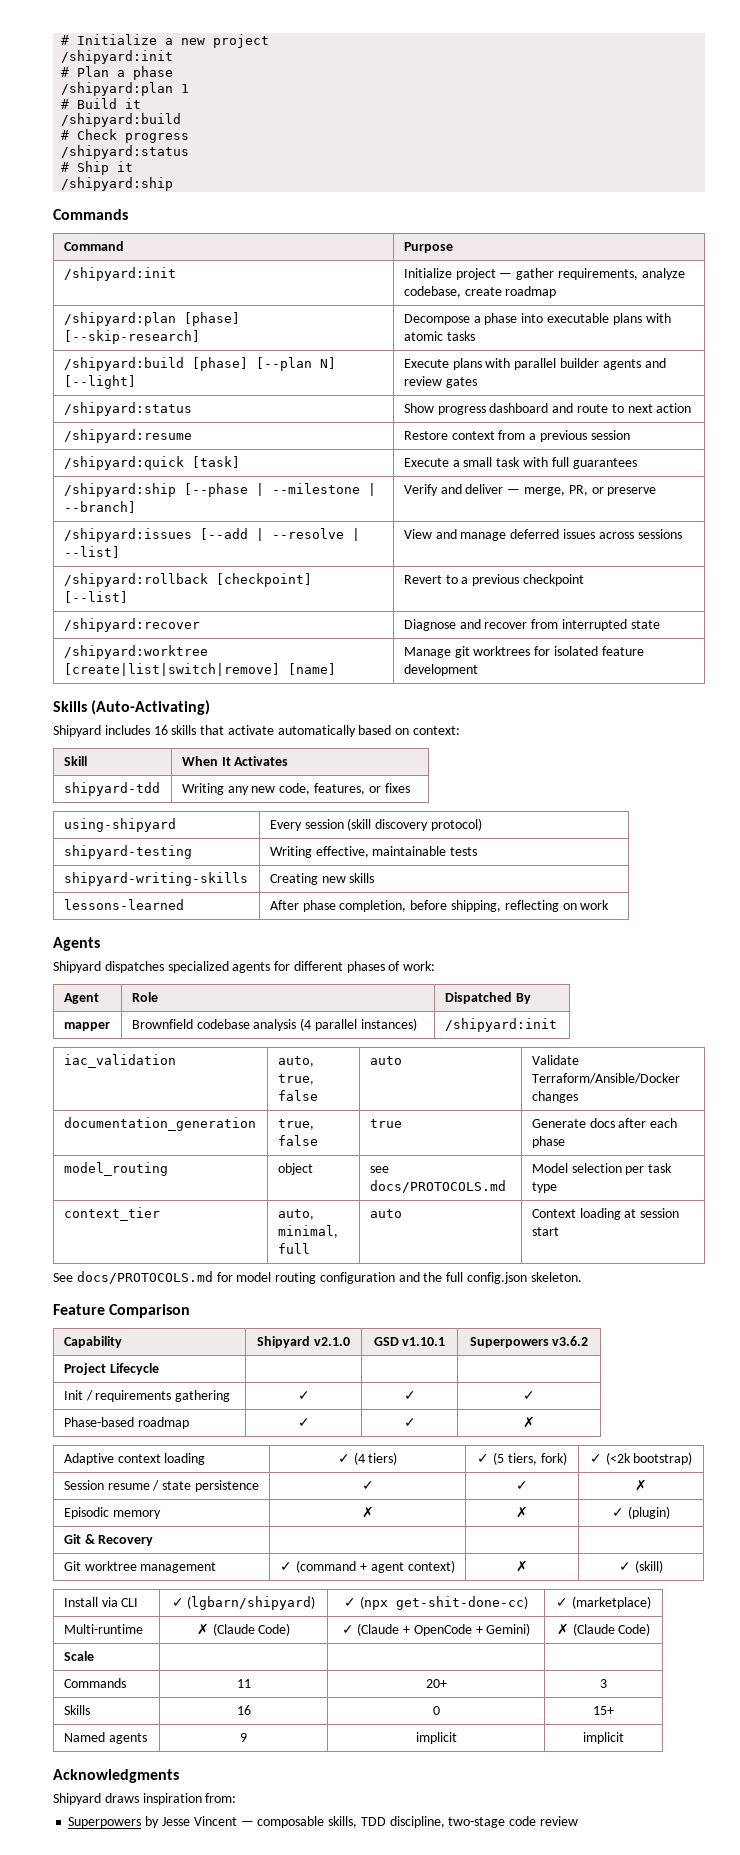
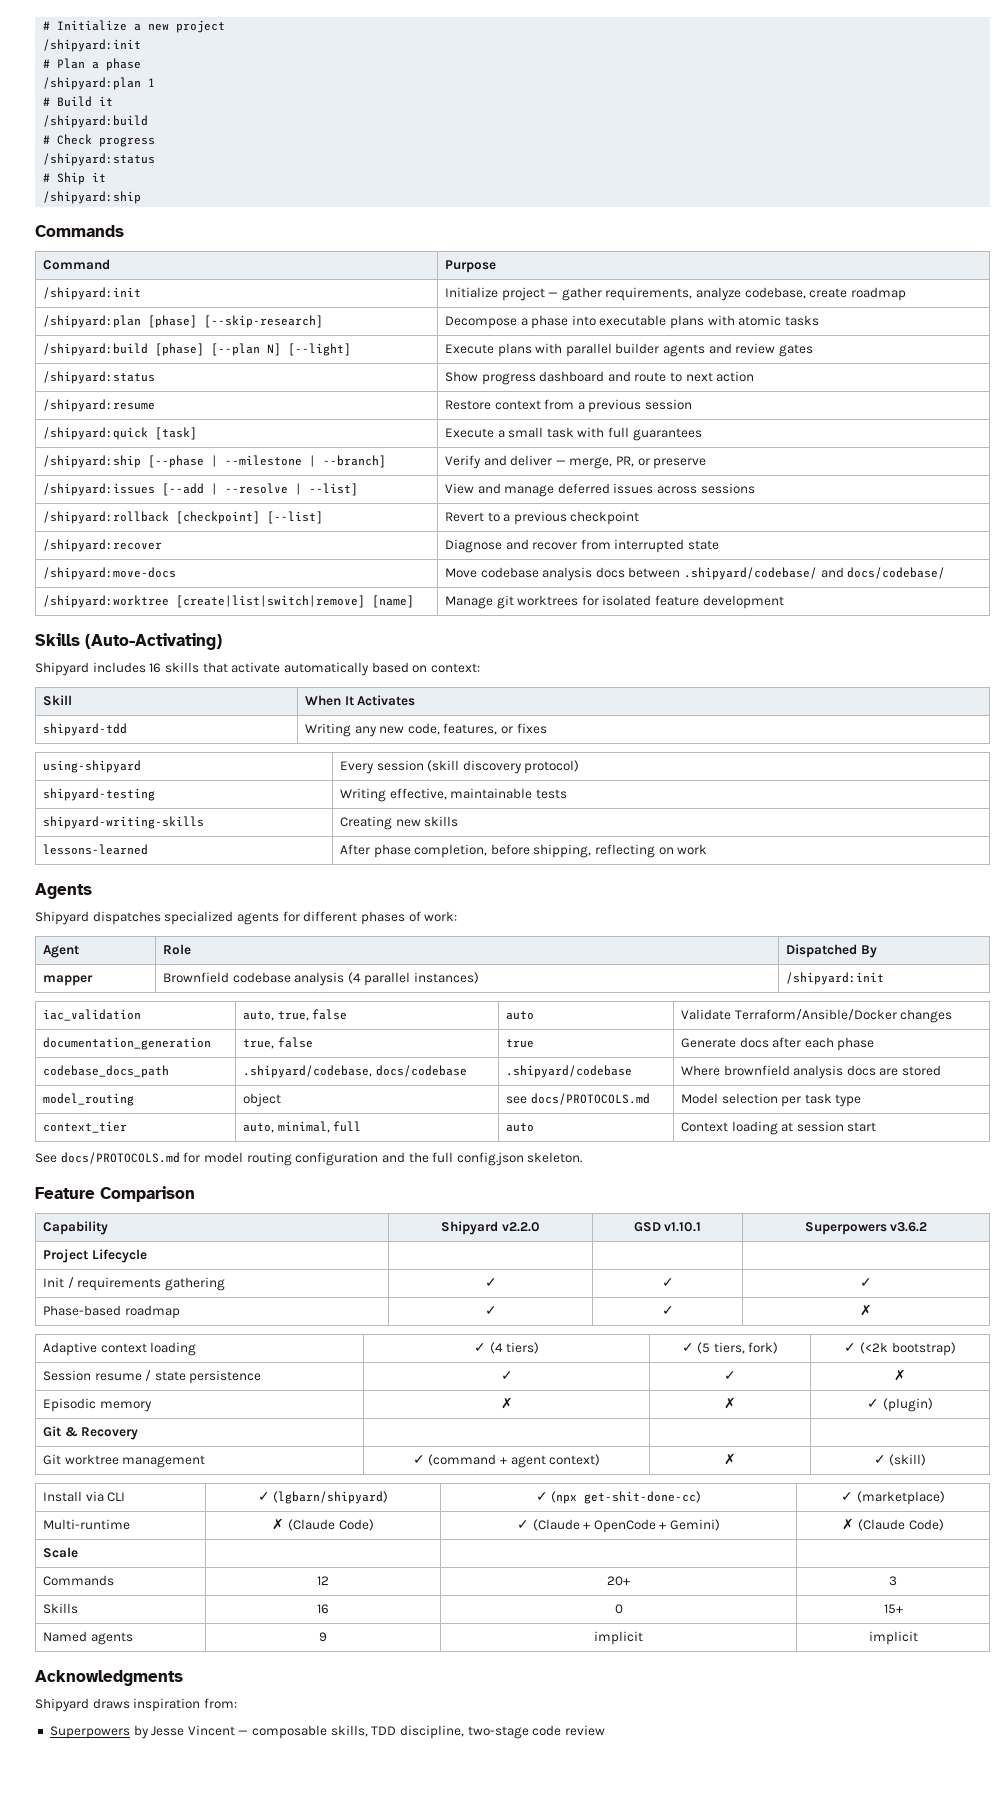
(660, 624) none -> [42,567,176,580] [444,567,946,581] // /shipyard:move-docs | Move codebase analysis docs between .shipyard/codebase/ and docs/codebase/
(565, 1142) none -> [42,1065,169,1078] [242,1065,467,1078] [505,1065,632,1078] [680,1065,942,1079] // codebase_docs_path | .shipyard/codebase, docs/codebase | .shipyard/codebase | Where brownfield analysis docs are stored
[313,1337,350,1346] v2.1.0 -> [501,1222,540,1232] v2.2.0
[236,1679,251,1688] 11 -> [317,1576,329,1585] 12

